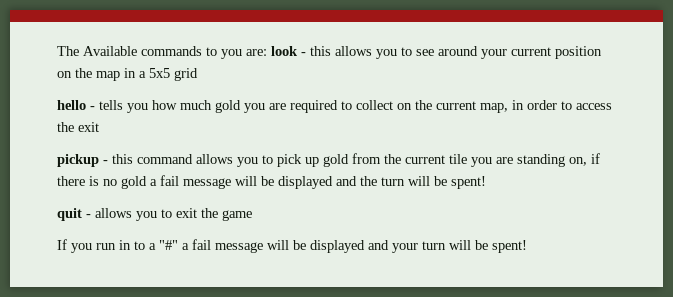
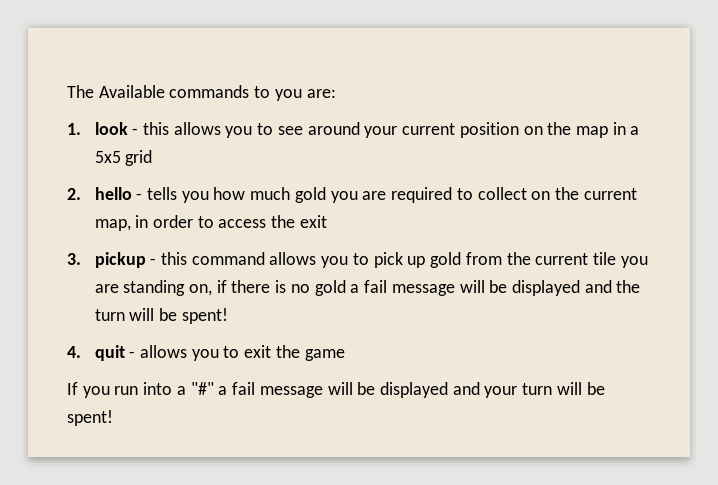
(267, 52) none -> [67,123,81,135] // 1.
(198, 74) none -> [67,188,81,200] 2.
(99, 127) none -> [67,253,81,265] 3.
(486, 182) none -> [67,346,81,358] 4.
[119,240,145,250] in to -> [143,382,173,395] into

